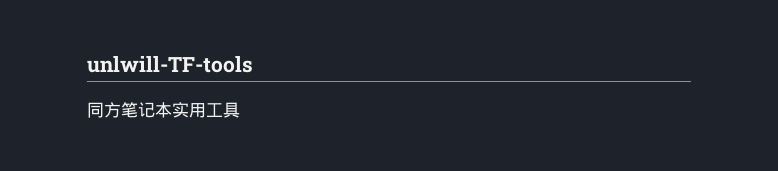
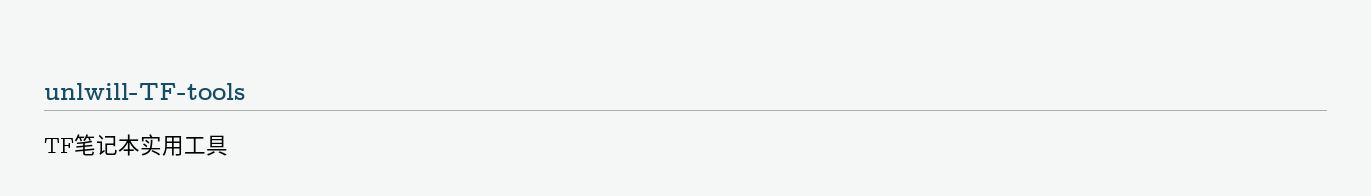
[87,102,121,118] 同方 -> [44,138,74,153] TF

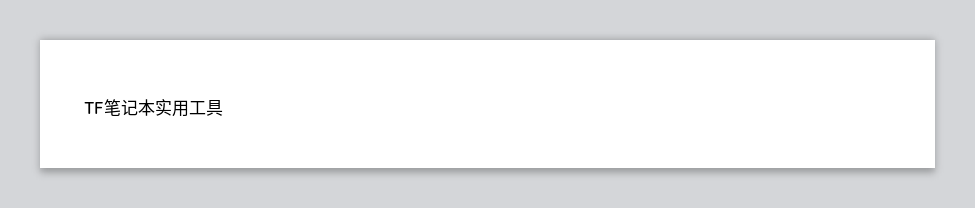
[44,83,245,100] unlwill-TF-tools // -> (84, 108) none

